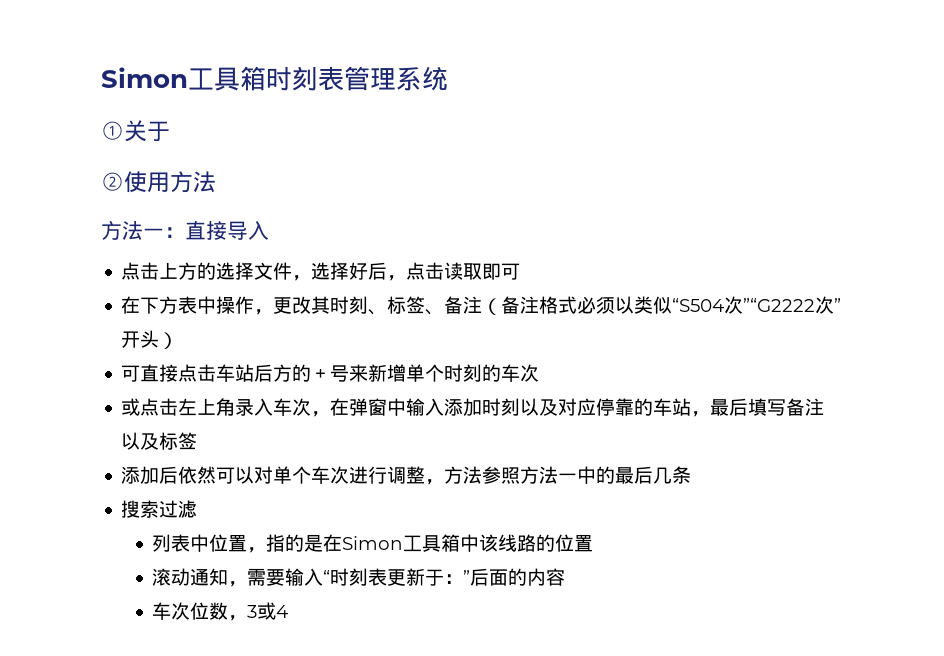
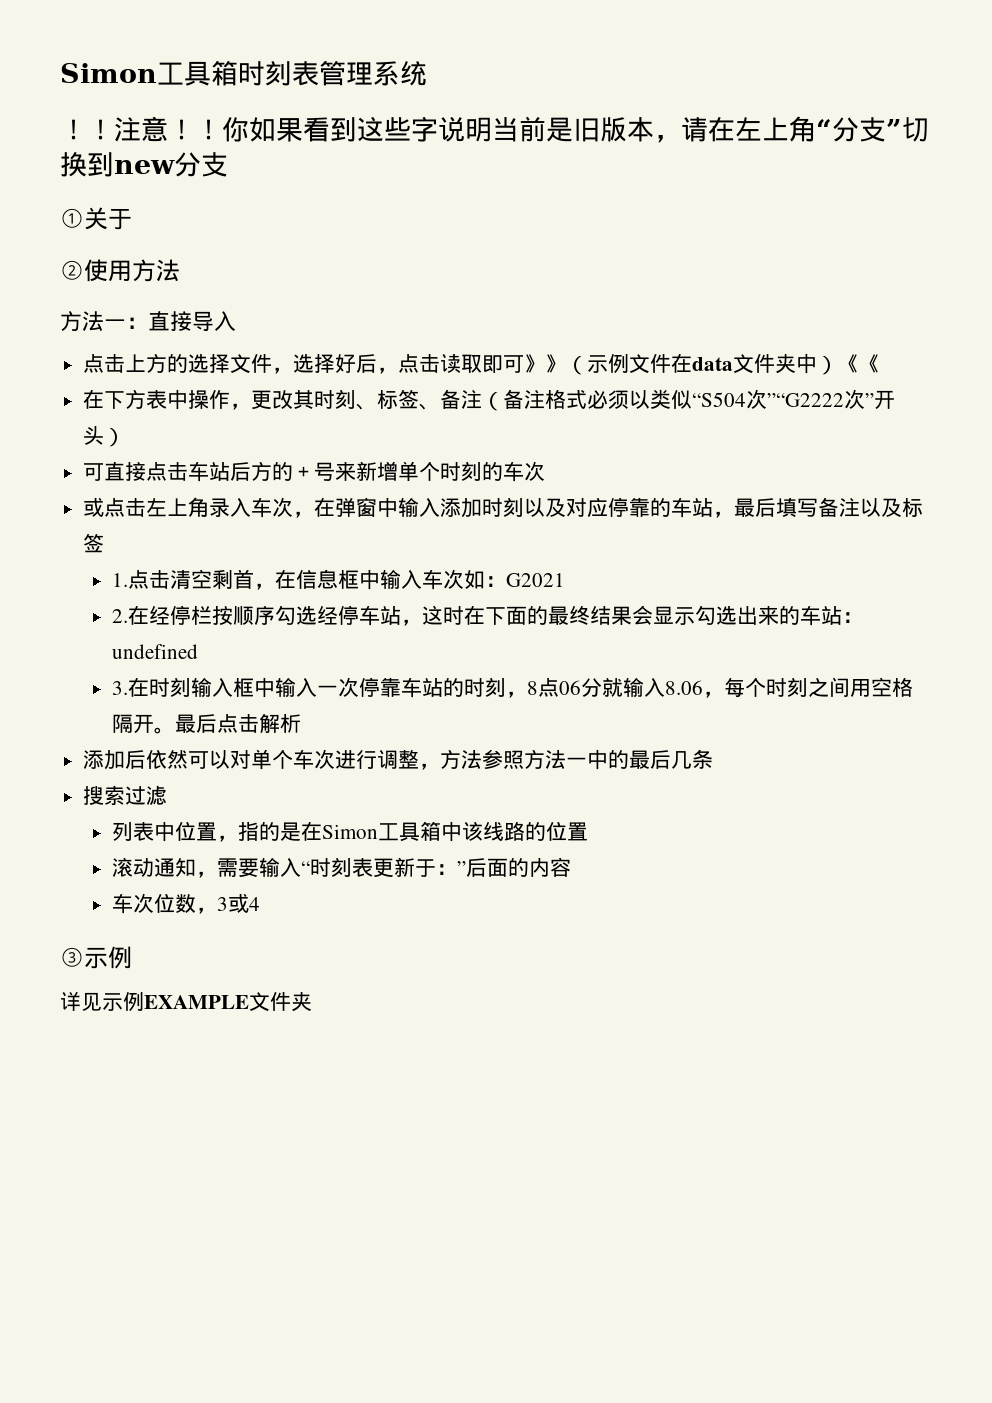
(448, 78) none -> [60,116,929,143] [60,152,228,177] // ！！注意！！你如果看到这些字说明当前是旧版本，请在左上角“分支”切换到new分支
(521, 271) none -> [524,353,881,375] 》》（示例文件在data文件夹中）《《
(198, 441) none -> [112,569,566,590] [112,605,864,626] [112,644,199,659] [112,677,914,698] [112,713,302,734] // 1.点击清空剩首，在信息框中输入车次如：G2021 // 2.在经停栏按顺序勾选经停车站，这时在下面的最终结果会显示勾选出来的车站：undefined // 3.在时刻输入框中输入一次停靠车站的时刻，8点06分就输入8.06，每个时刻之间用空格隔开。最后点击解析
(289, 611) none -> [60,946,132,969] [60,992,312,1012] // ③示例 // 详见示例EXAMPLE文件夹

